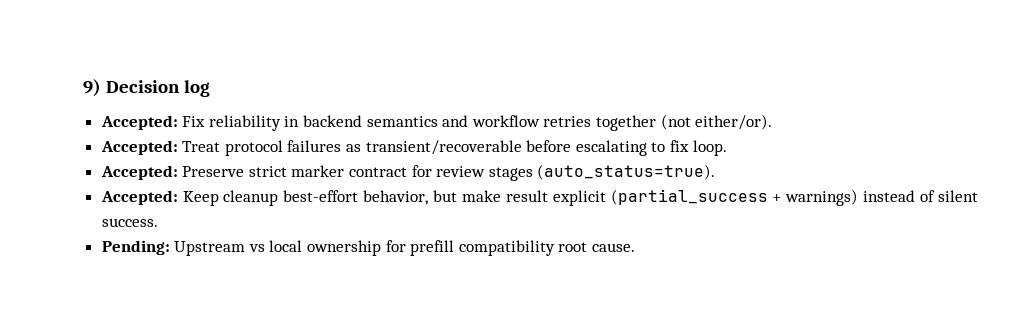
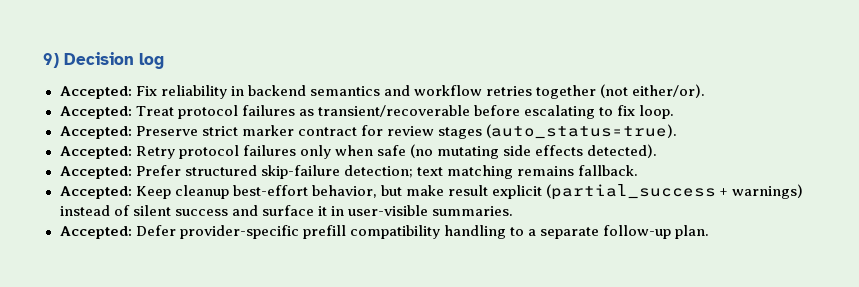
(716, 172) none -> [59,144,658,159] [59,165,638,179] // Accepted: Retry protocol failures only when safe (no mutating side effects detected). // Accepted: Prefer structured skip-failure detection; text matching remains fallback.
[101,218,158,227] [101,240,636,256] success. // Pending: Upstream vs local ownership for prefill compatibility root cause. -> [174,205,513,216] [59,225,709,239] success and surface it in user-visible summaries. // Accepted: Defer provider-specific prefill compatibility handling to a separate follow-up plan.

